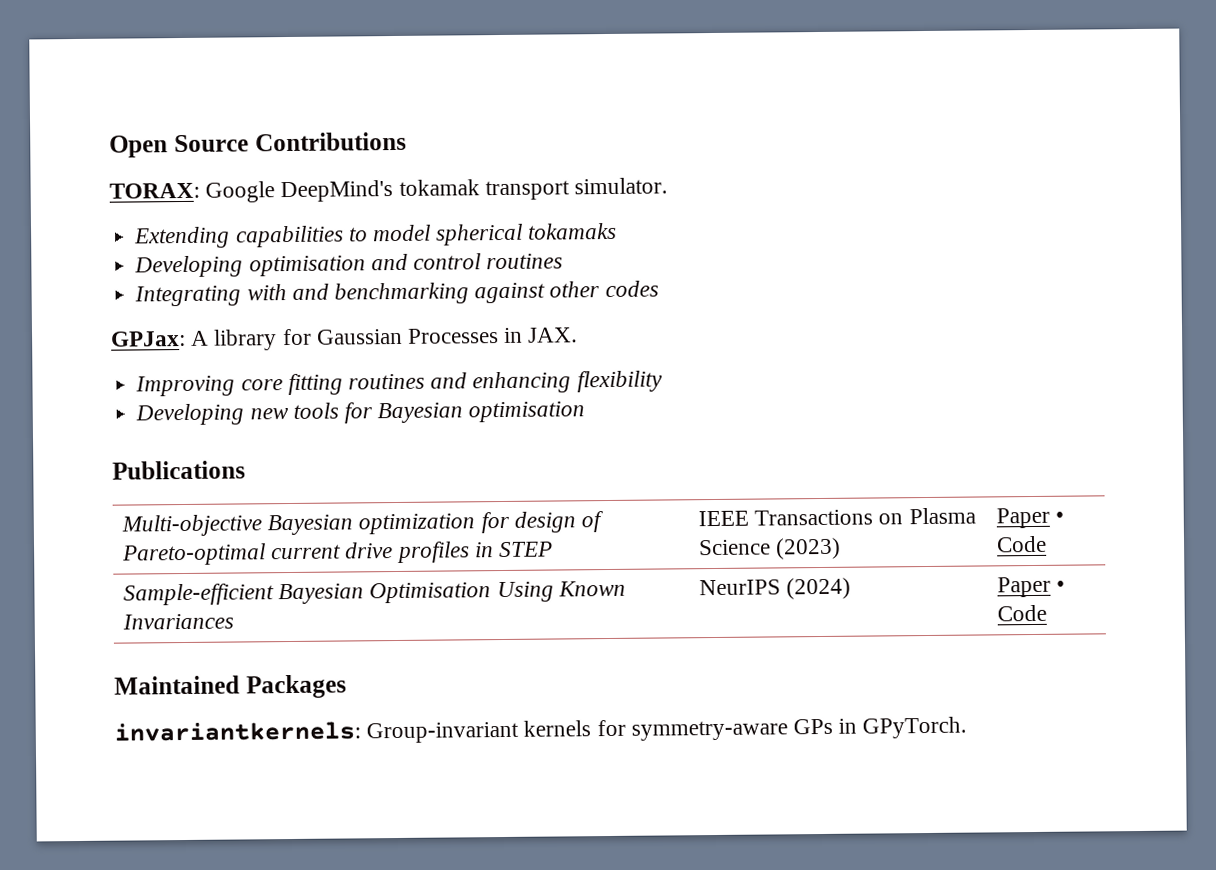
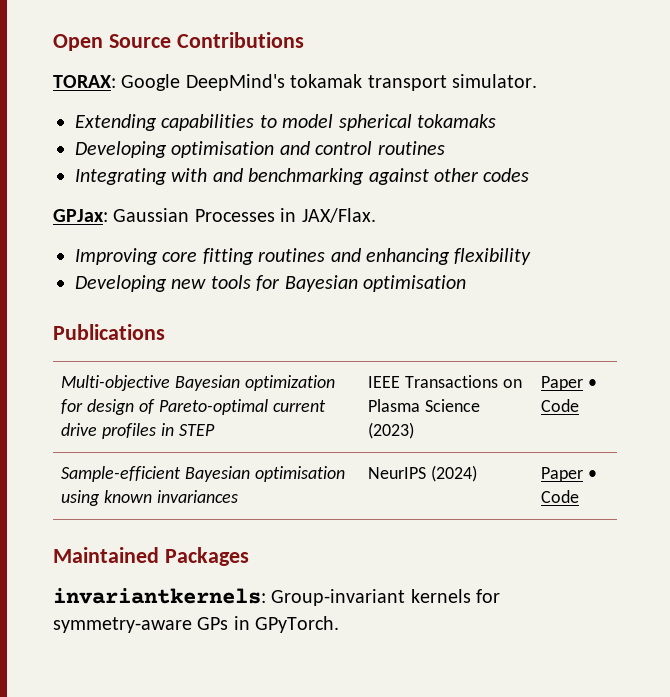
[191,328,312,351] A library for -> (108, 215) none
[527,327,579,343] JAX. -> [301,208,376,223] JAX/Flax.
[369,580,626,604] [121,613,234,630] Optimisation Using Known Invariances -> [255,466,346,482] [61,490,239,506] optimisation using known invariances

